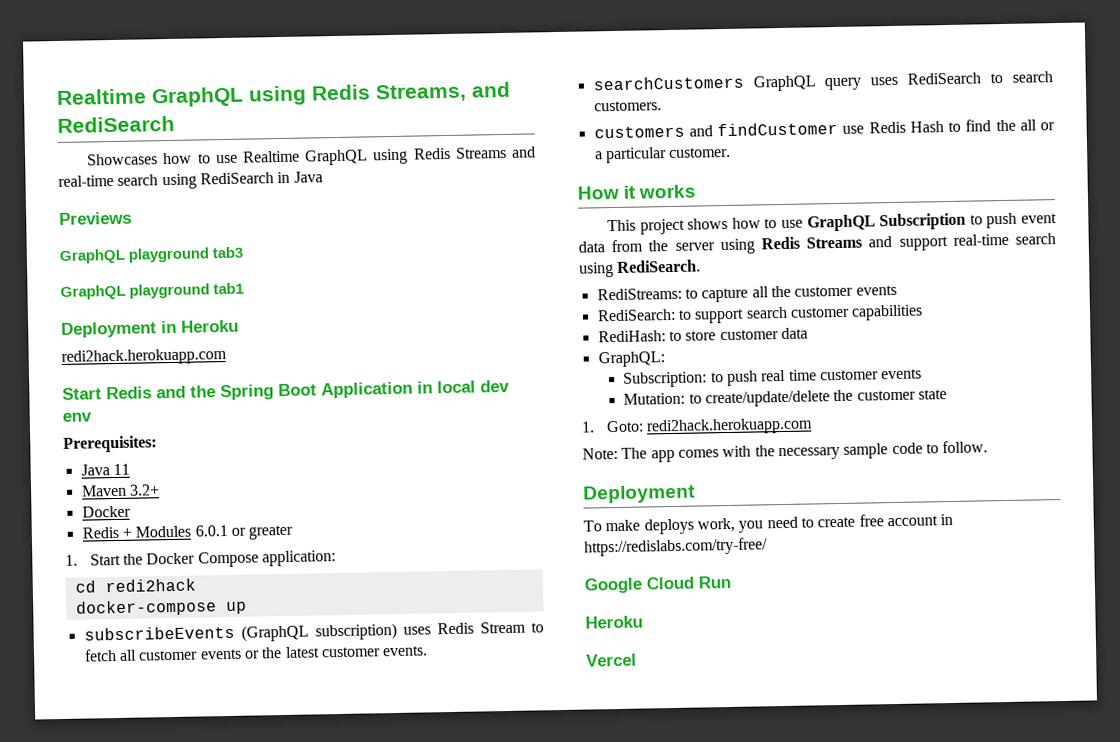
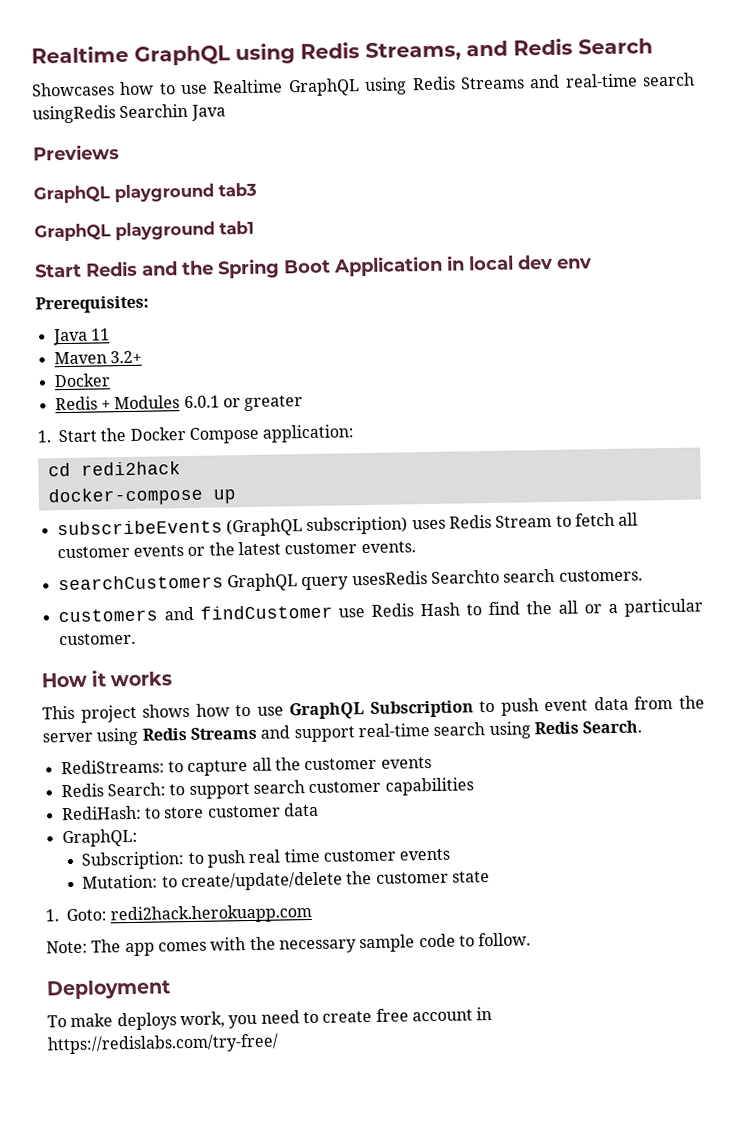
[57,115,175,133] RediSearch -> [513,38,653,56] Redis Search
[161,171,291,190] using RediSearch in -> [32,103,189,124] usingRedis Searchin
[61,319,239,338] [61,347,227,366] // Deployment in Heroku // redi2hack.herokuapp.com -> (254, 227) none
[870,72,1004,86] uses RediSearch to -> [351,569,500,586] usesRedis Searchto
[617,259,702,273] RediSearch. -> [533,720,643,735] Redis Search.
[596,308,676,322] RediSearch: -> [60,782,166,798] Redis Search:
[584,575,731,594] [585,615,643,629] [586,653,637,667] // Google Cloud Run // Heroku // Vercel -> (279, 1044) none

